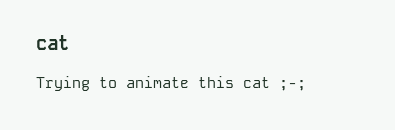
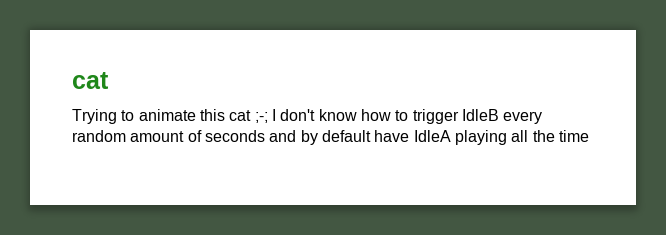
(306, 85) none -> [271,109,543,124] [72,130,589,145] I don't know how to trigger IdleB every random amount of seconds and by default have IdleA playing all the time

